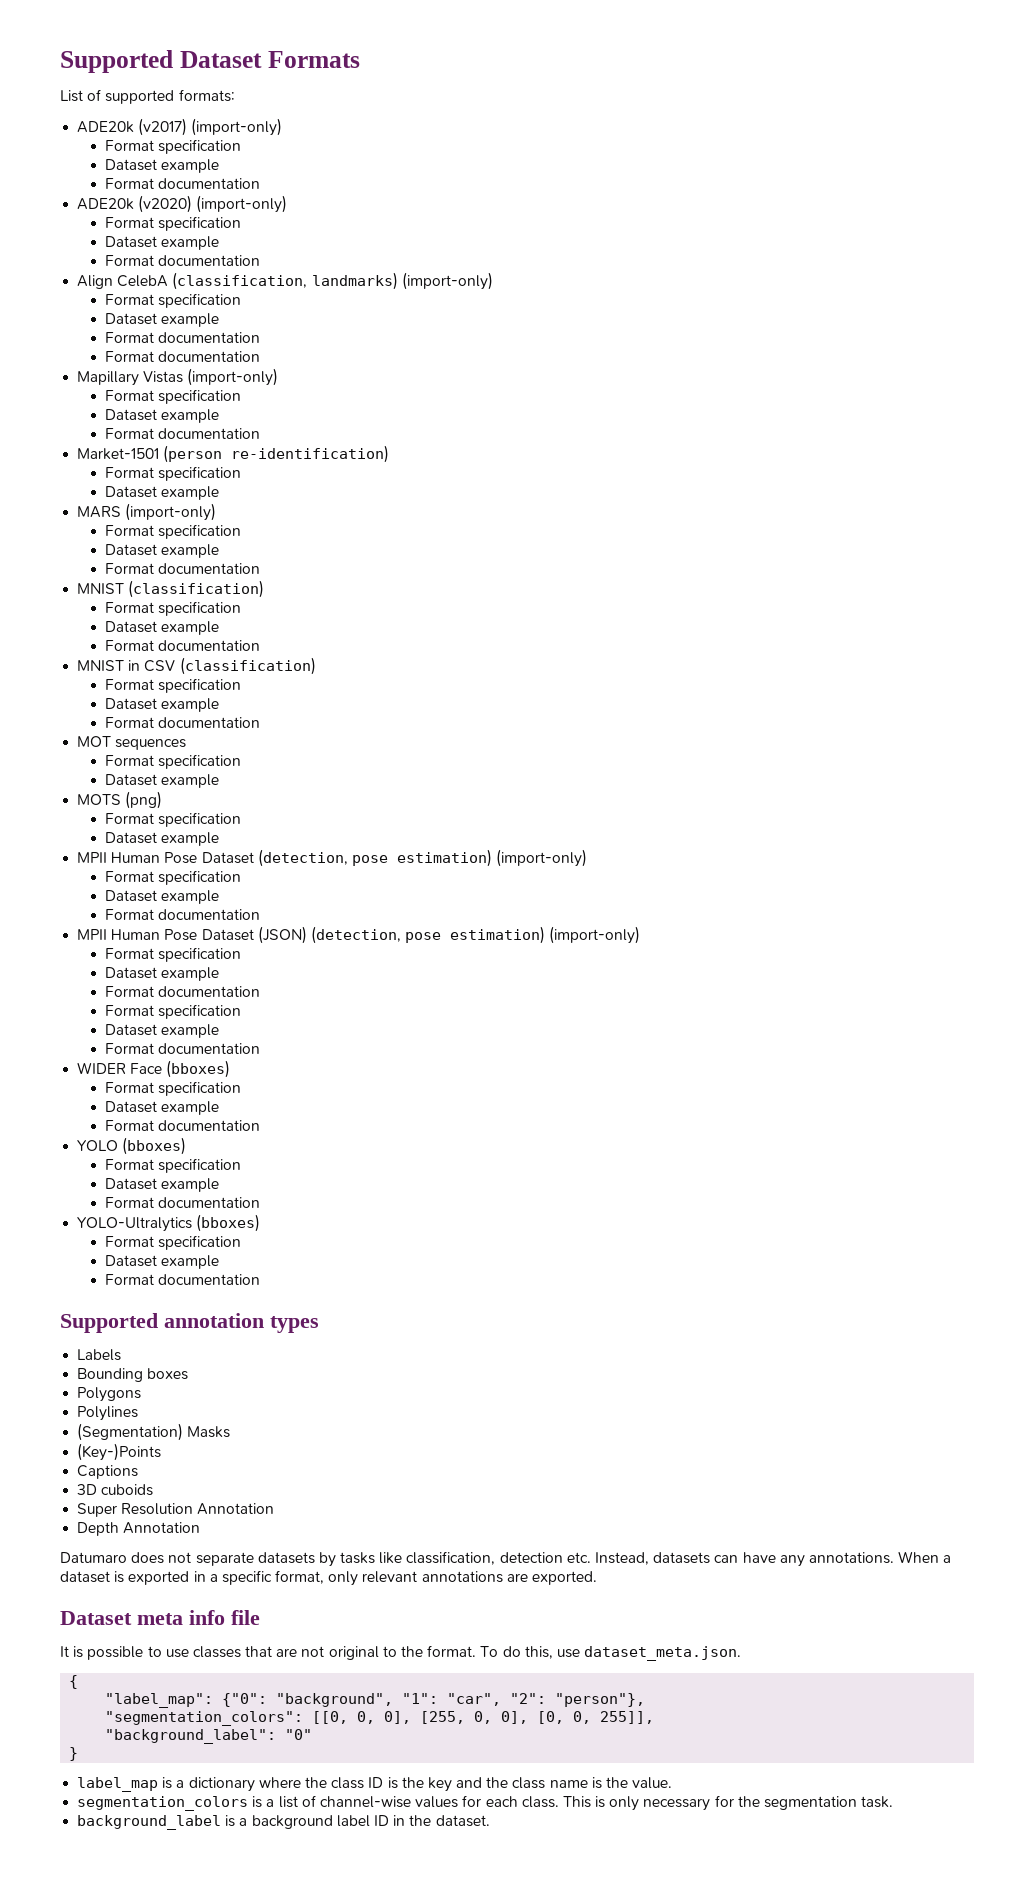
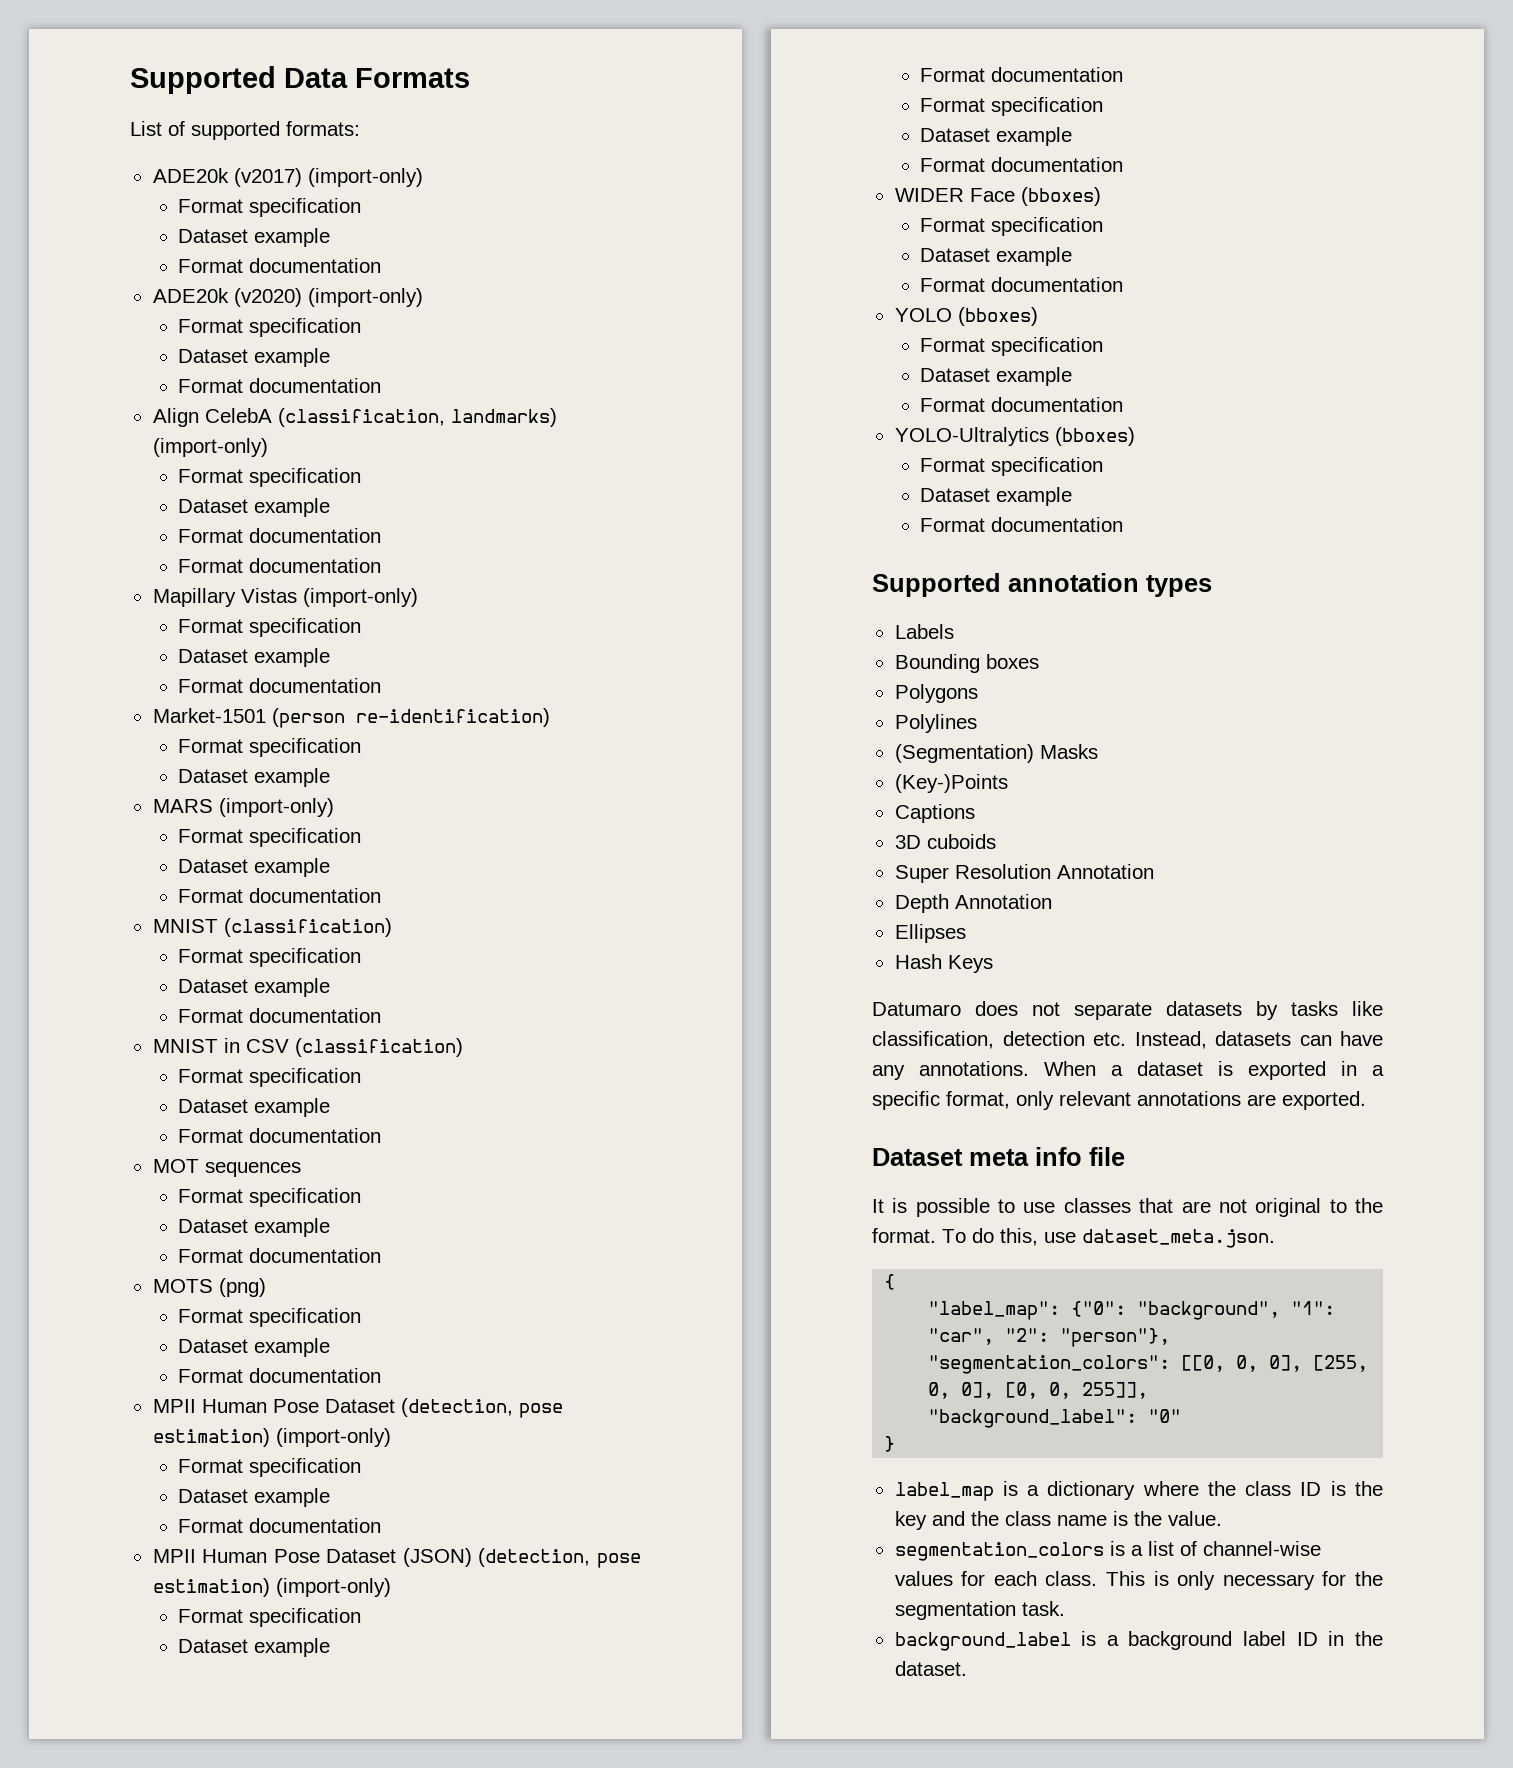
[60,50,262,73] Supported Dataset -> [130,66,348,94] Supported Data
(220, 781) none -> [178,1248,382,1263] // Format documentation
(220, 839) none -> [178,1368,382,1383] // Format documentation
(201, 1528) none -> [894,924,966,943] [894,954,993,973] // Ellipses // Hash Keys

